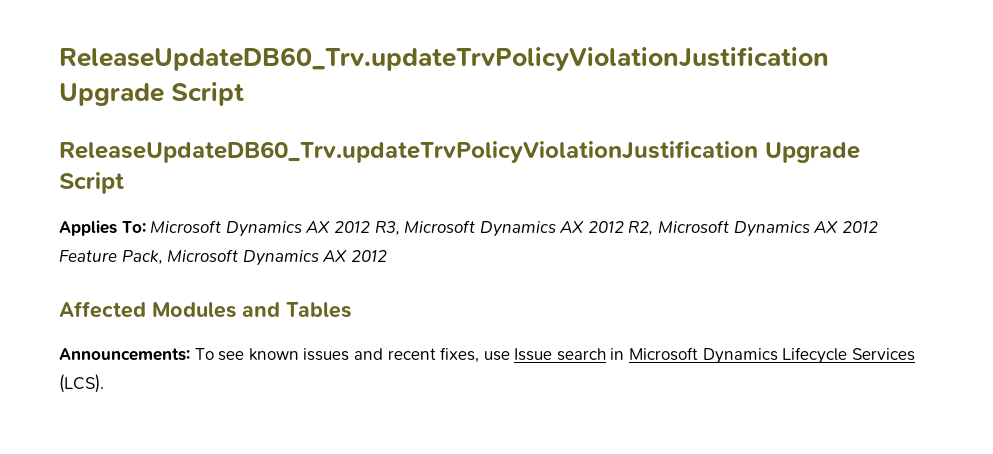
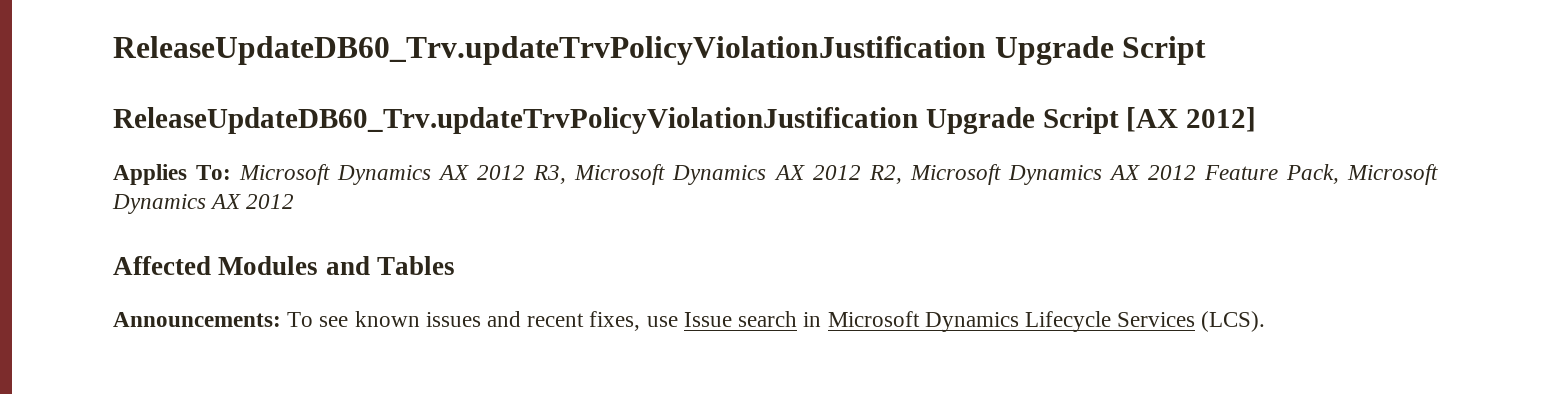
(124, 183) none -> [1126,107,1257,132] [AX 2012]

